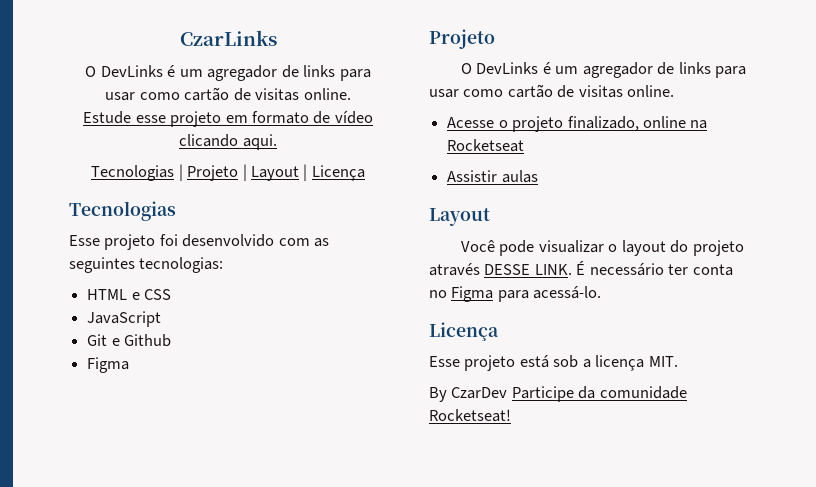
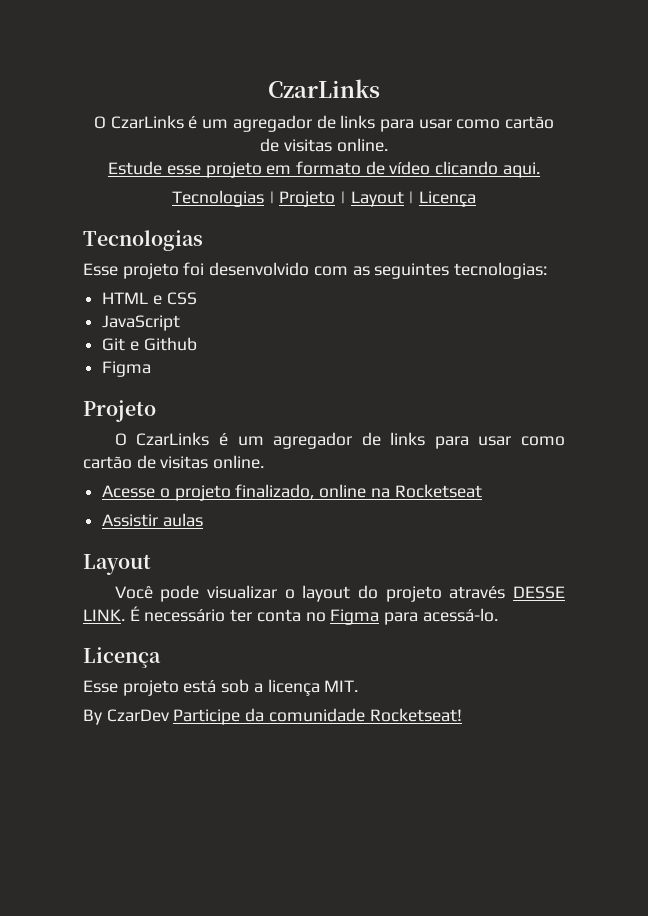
[100,65,163,77] DevLinks -> [110,115,184,129] CzarLinks
[476,62,539,74] DevLinks -> [136,432,210,446] CzarLinks

